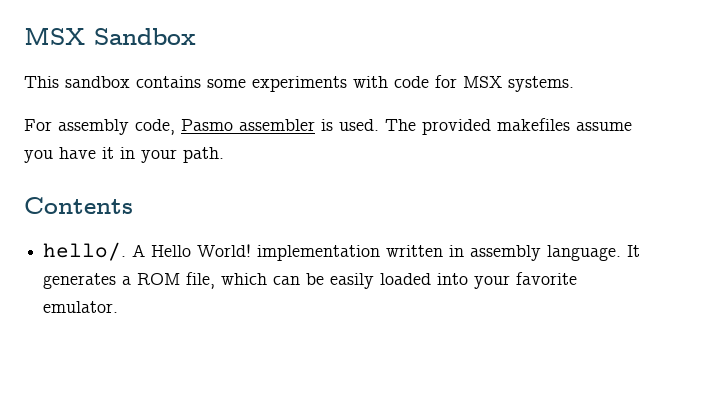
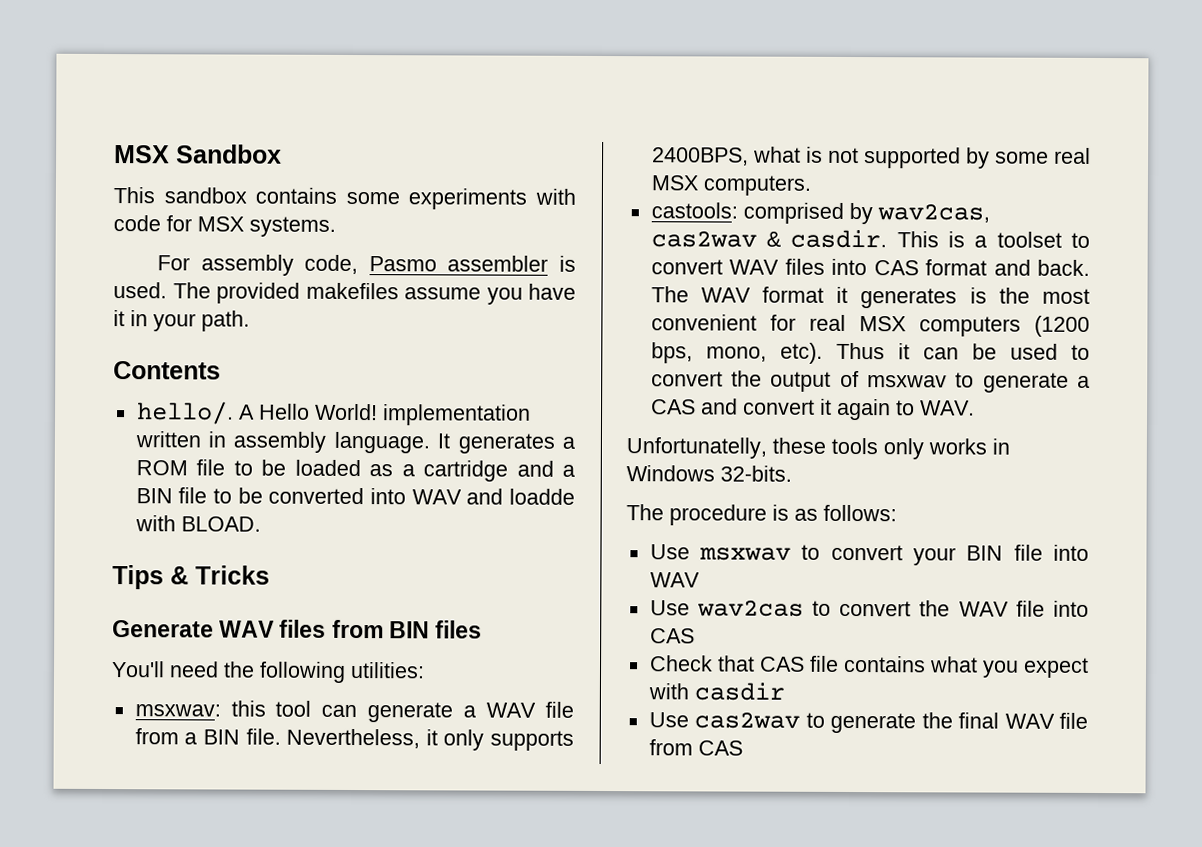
[186,272,578,289] [43,301,119,313] file, which can be easily loaded into your favorite emulator. -> [196,459,576,482] [135,487,575,505] [134,515,261,532] [112,565,270,590] [112,619,483,639] [111,661,425,683] [134,700,574,723] [134,728,574,751] [651,146,1091,169] [650,175,811,196] [650,202,990,225] [650,229,1090,249] [650,258,1090,276] [650,286,1090,309] [650,314,1090,337] [650,342,1090,364] [650,370,1090,393] [650,398,975,421] [626,437,1010,460] [626,465,792,482] [626,504,897,526] [649,544,1089,566] [649,572,700,588] [649,599,1089,617] [649,628,695,644] [649,655,1089,678] [647,682,785,701] [648,711,1088,734] [648,739,743,756] file to be loaded as a cartridge and a BIN file to be converted into WAV and loadde with BLOAD. // Tips & Tricks // Generate WAV files from BIN files // You'll need the following utilities: // msxwav: this tool can generate a WAV file from a BIN file. Nevertheless, it only supports 2400BPS, what is not supported by some real MSX computers. // castools: comprised by wav2cas, cas2wav & casdir. This is a toolset to convert WAV files into CAS format and back. The WAV format it generates is the most convenient for real MSX computers (1200 bps, mono, etc). Thus it can be used to convert the output of msxwav to generate a CAS and convert it again to WAV. // Unfortunatelly, these tools only works in Windows 32-bits. // The procedure is as follows: // Use msxwav to convert your BIN file into WAV // Use wav2cas to convert the WAV file into CAS // Check that CAS file contains what you expect with casdir // Use cas2wav to generate the final WAV file from CAS

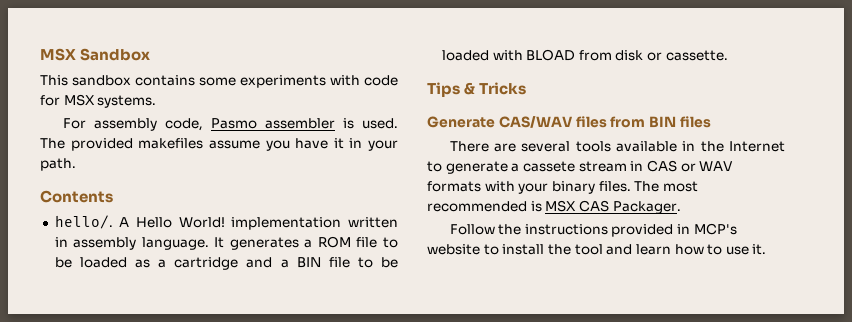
[268,487,575,505] [134,515,261,532] converted into WAV and loadde with BLOAD. -> [441,49,728,61] loaded with BLOAD from disk or cassette.
[219,620,276,638] WAV -> [498,116,573,128] CAS/WAV
[111,661,425,683] [134,700,574,723] [134,728,574,751] [651,146,1091,169] [650,175,811,196] [650,202,990,225] [650,229,1090,249] [650,258,1090,276] [650,286,1090,309] [650,314,1090,337] [650,342,1090,364] [650,370,1090,393] [650,398,975,421] [626,437,1010,460] [626,465,792,482] [626,504,897,526] [649,544,1089,566] [649,572,700,588] [649,599,1089,617] [649,628,695,644] [649,655,1089,678] [647,682,785,701] [648,711,1088,734] [648,739,743,756] You'll need the following utilities: // msxwav: this tool can generate a WAV file from a BIN file. Nevertheless, it only supports 2400BPS, what is not supported by some real MSX computers. // castools: comprised by wav2cas, cas2wav & casdir. This is a toolset to convert WAV files into CAS format and back. The WAV format it generates is the most convenient for real MSX computers (1200 bps, mono, etc). Thus it can be used to convert the output of msxwav to generate a CAS and convert it again to WAV. // Unfortunatelly, these tools only works in Windows 32-bits. // The procedure is as follows: // Use msxwav to convert your BIN file into WAV // Use wav2cas to convert the WAV file into CAS // Check that CAS file contains what you expect with casdir // Use cas2wav to generate the final WAV file from CAS -> [449,141,786,152] [427,160,734,174] [427,181,698,194] [427,200,681,214] [449,223,737,237] [427,244,767,255] There are several tools available in the Internet to generate a cassete stream in CAS or WAV formats with your binary files. The most recommended is MSX CAS Packager. // Follow the instructions provided in MCP's website to install the tool and learn how to use it.

